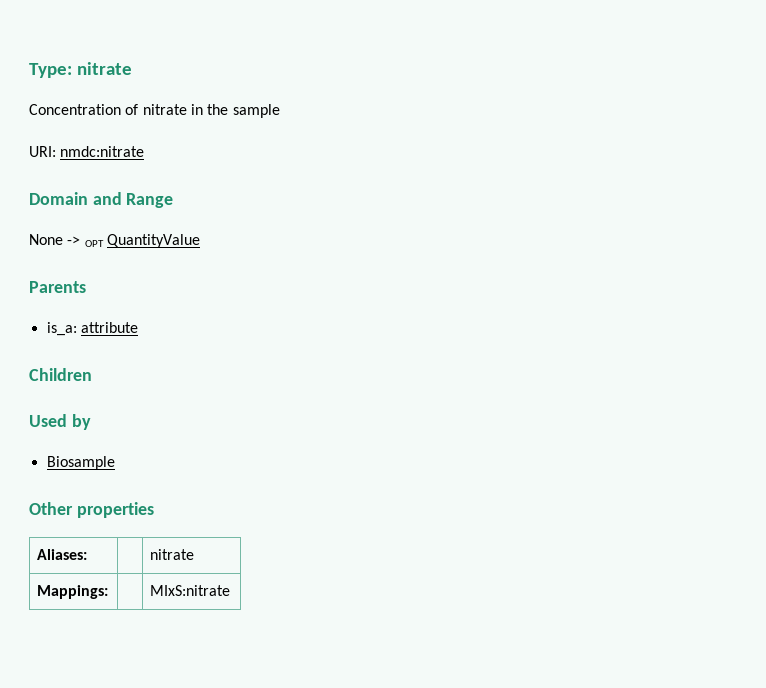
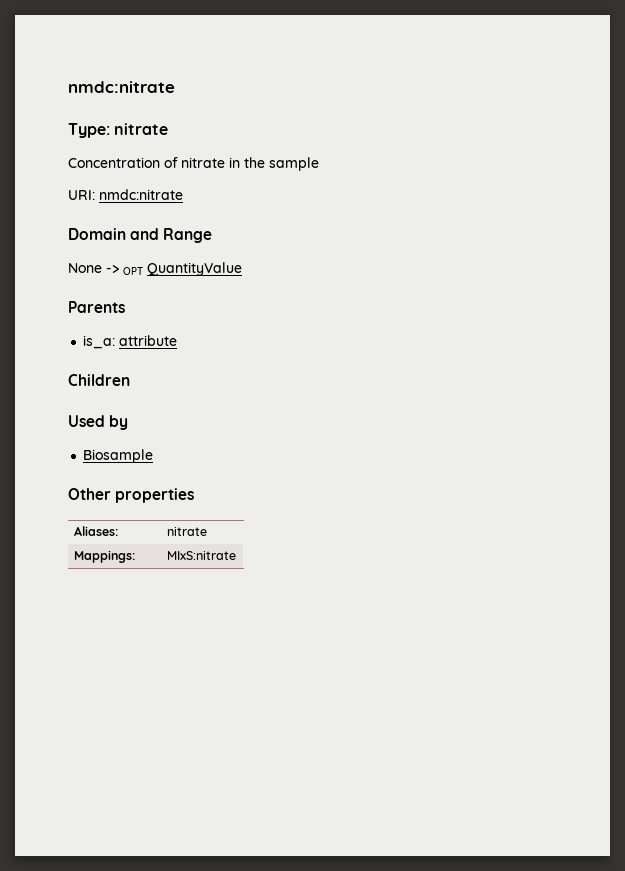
(29, 70) none -> [68,81,175,93] nmdc:nitrate //

